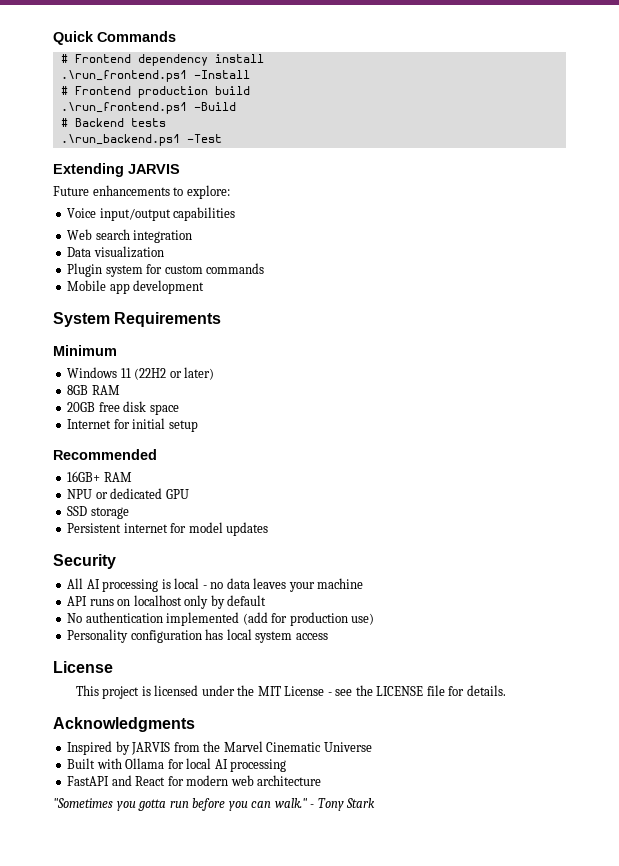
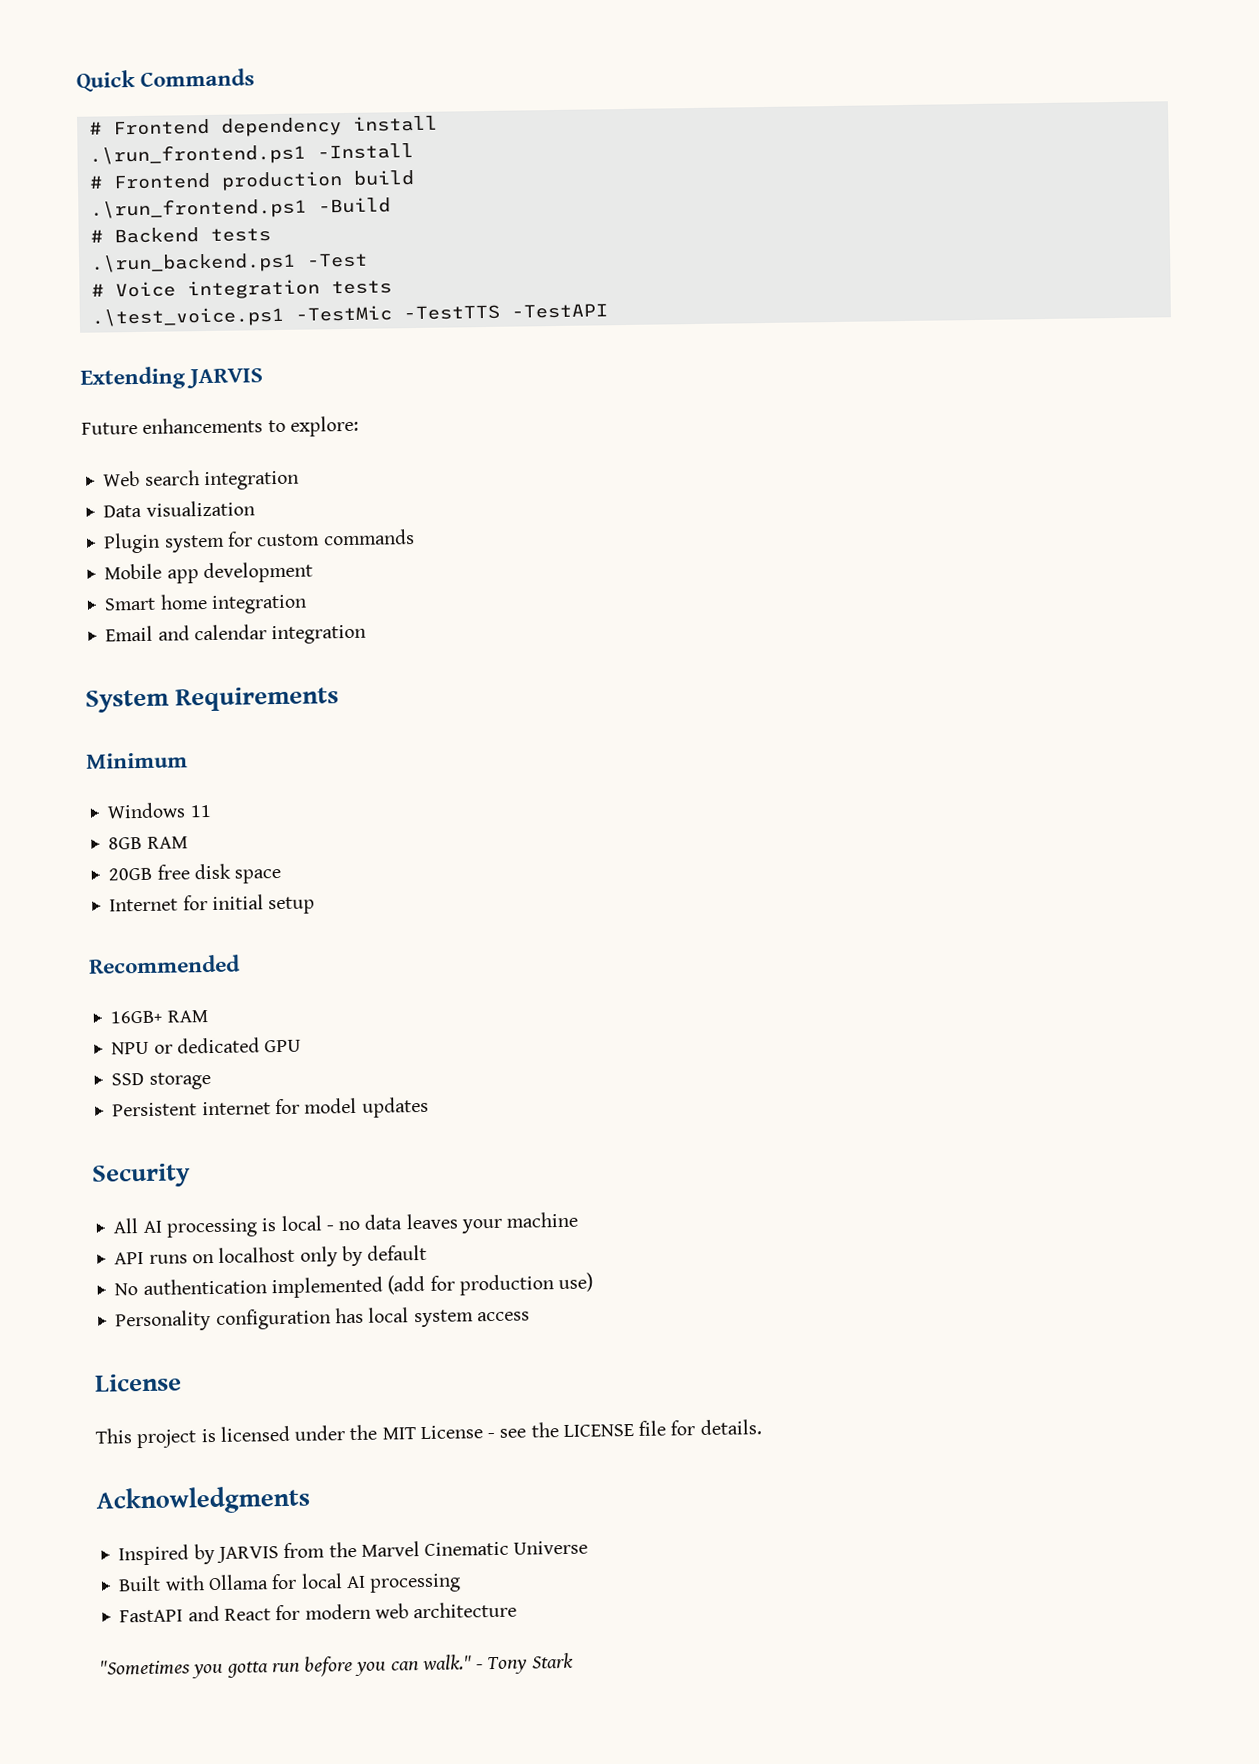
(222, 138) none -> [90,279,392,300] [90,303,608,328] // # Voice integration tests // .\test_voice.ps1 -TestMic -TestTTS -TestAPI
[67,207,236,221] // Voice input/output capabilities -> (359, 426) none
(205, 287) none -> [104,594,307,614] [105,624,367,645] // Smart home integration // Email and calendar integration
[134,367,215,380] (22H2 or later) -> (212, 811) none

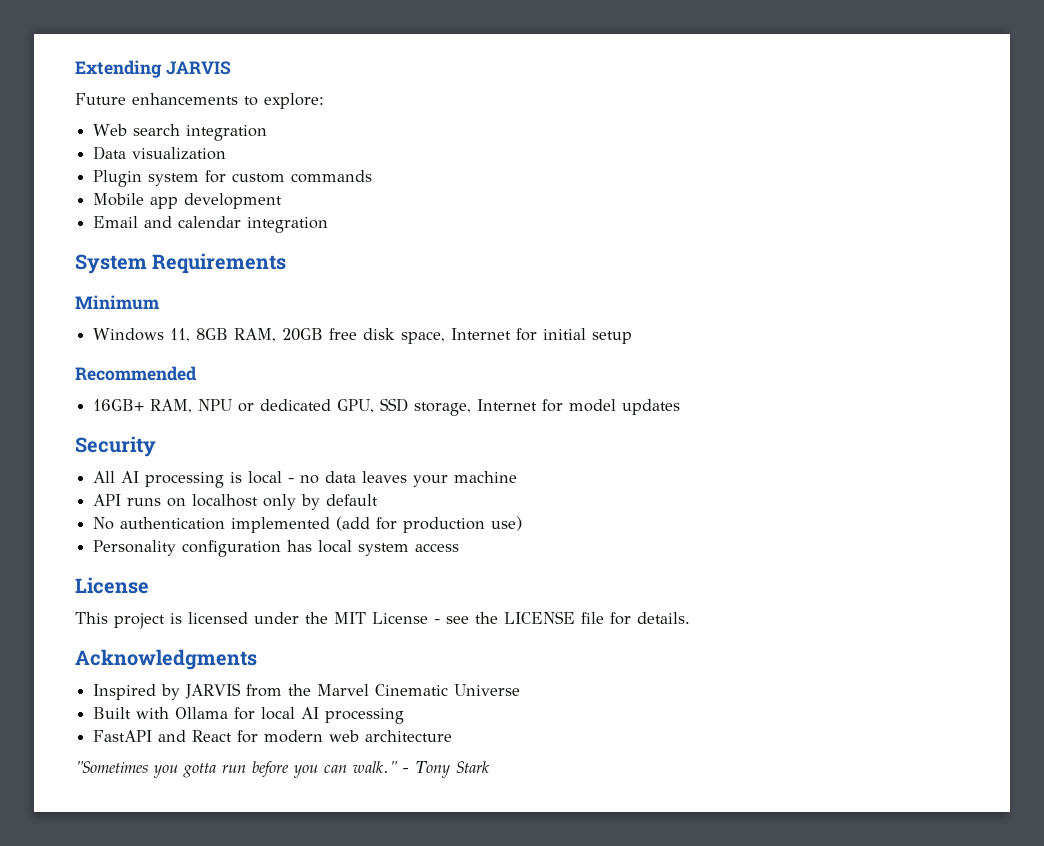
[76,68,256,92] [88,115,438,137] [88,143,414,166] [88,170,415,191] [89,197,391,220] [89,227,271,244] [89,252,368,274] [90,279,392,300] [90,303,608,328] Quick Commands // # Frontend dependency install // .\run_frontend.ps1 -Install // # Frontend production build // .\run_frontend.ps1 -Build // # Backend tests // .\run_backend.ps1 -Test // # Voice integration tests // .\test_voice.ps1 -TestMic -TestTTS -TestAPI // -> (75, 69) none
[104,594,307,614] // Smart home integration -> (283, 201) none
[189,804,212,818] [108,836,188,850] 11 // 8GB RAM // -> [170,328,277,342] 11, 8GB RAM,
[234,868,282,884] space // -> [401,331,446,344] space,
[166,1010,208,1023] RAM // -> [150,399,193,413] RAM,
[264,1039,302,1053] [111,1072,211,1090] [112,1101,271,1117] GPU // SSD storage // Persistent internet -> [337,398,538,416] GPU, SSD storage, Internet

